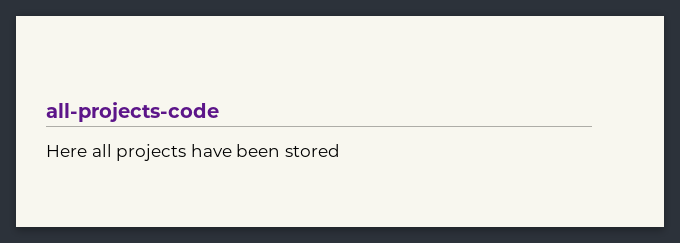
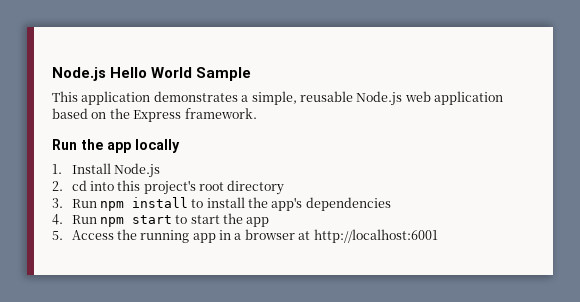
[46,102,219,122] [46,144,340,161] all-projects-code // Here all projects have been stored -> [52,67,252,81] [52,91,503,106] [52,108,257,122] [52,139,180,153] [52,163,160,178] [52,180,285,195] [52,197,391,211] [52,213,270,227] [52,229,438,243] Node.js Hello World Sample // This application demonstrates a simple, reusable Node.js web application based on the Express framework. // Run the app locally // 1. Install Node.js // 2. cd into this project's root directory // 3. Run npm install to install the app's dependencies // 4. Run npm start to start the app // 5. Access the running app in a browser at http://localhost:6001

